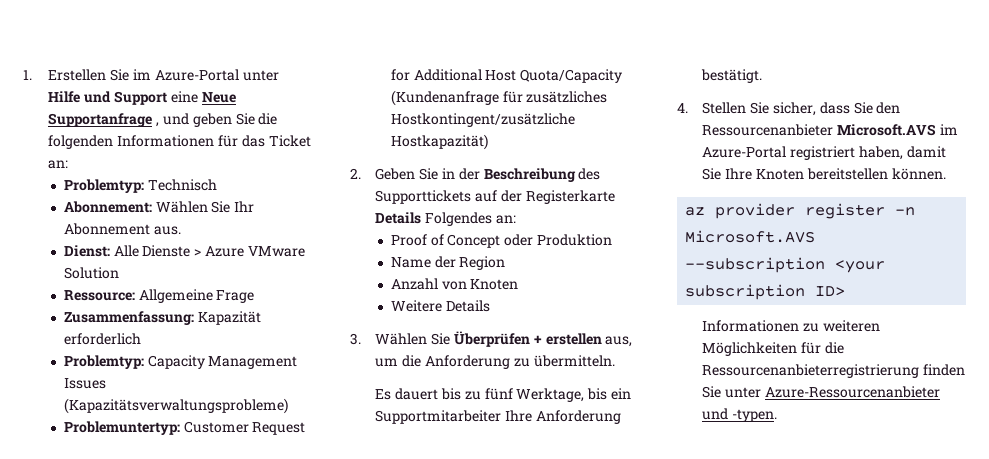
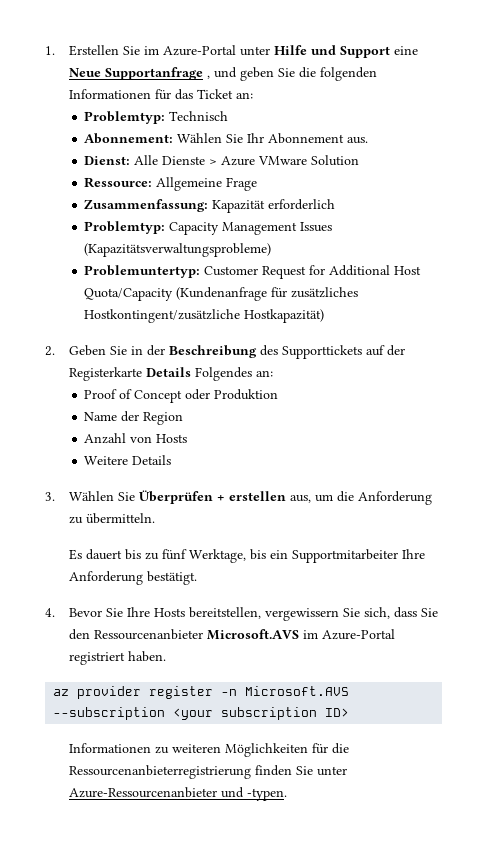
[470,279,519,290] Knoten -> [156,434,188,443] Hosts
[702,102,816,116] Stellen Sie sicher, -> [68,607,390,621] Bevor Sie Ihre Hosts bereitstellen, vergewissern Sie sich,
[858,146,946,160] [702,168,946,180] haben, damit Sie Ihre Knoten bereitstellen können. -> [127,651,166,662] haben.

